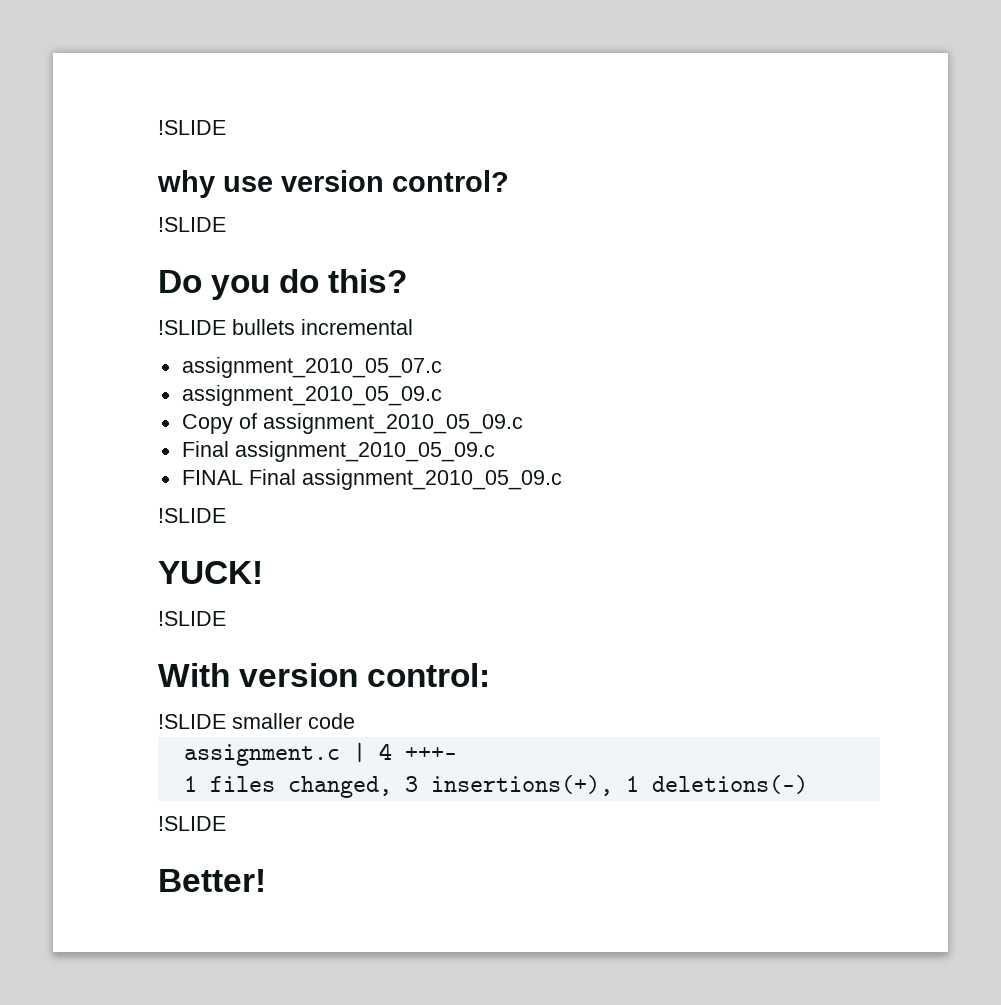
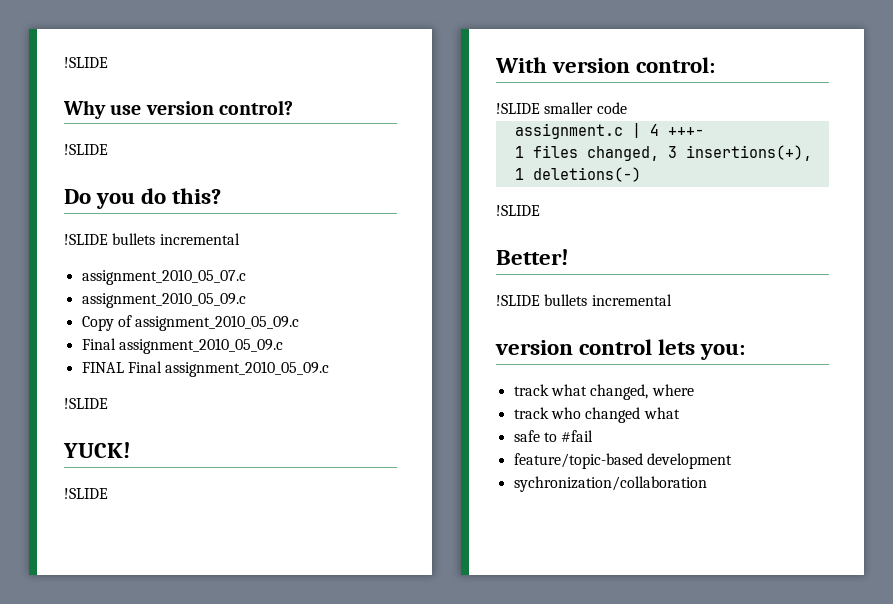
[158,120,226,135] [157,170,215,198] !SLIDE // why -> [64,57,108,68] [63,100,106,119] !SLIDE // Why
(266, 880) none -> [496,294,672,306] [495,339,746,360] [513,384,694,400] [513,407,680,423] [513,430,594,442] [513,453,732,469] [513,476,707,492] // !SLIDE bullets incremental // version control lets you: // track what changed, where // track who changed what // safe to #fail // feature/topic-based development // sychronization/collaboration

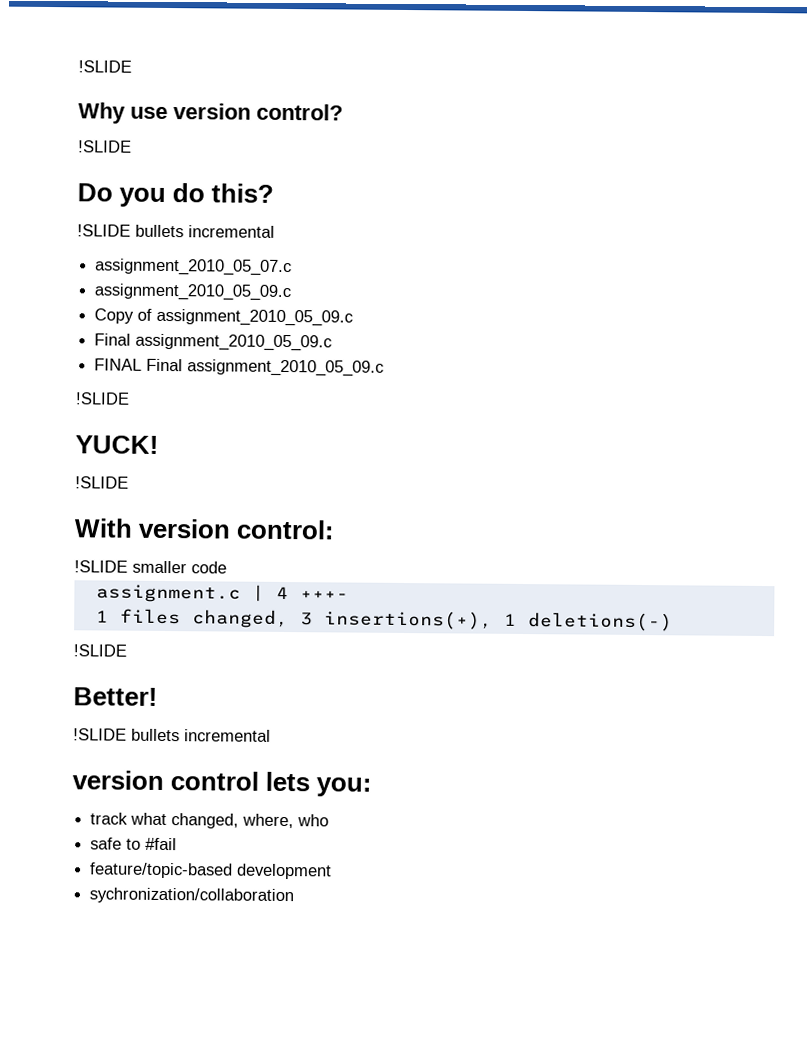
[651,384,694,396] [513,407,549,419] where // track -> [242,813,295,829] where,
[585,407,680,423] changed what -> (330, 820) none

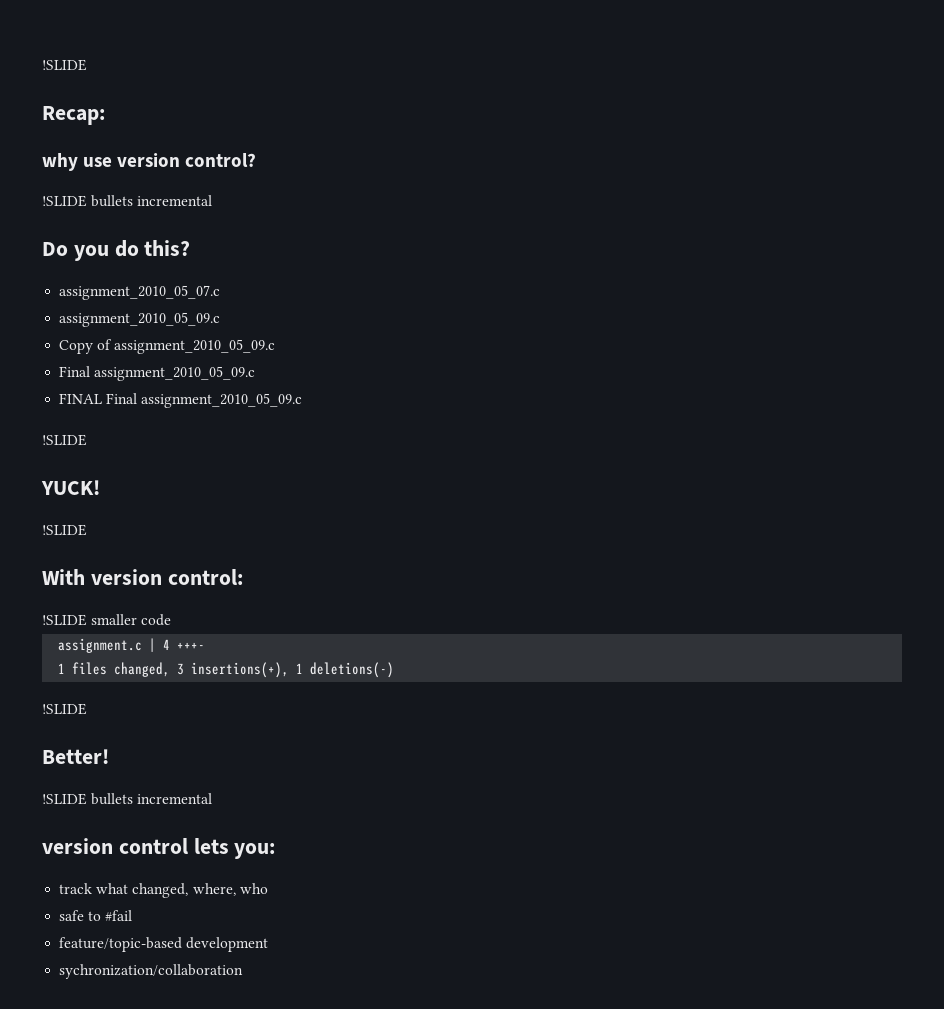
[78,60,132,73] [78,102,126,124] !SLIDE // Why -> [42,59,87,71] [42,106,105,125] [42,153,78,171] !SLIDE // Recap: // why
(132, 146) none -> [91,195,213,207] bullets incremental
[77,224,275,238] // !SLIDE bullets incremental -> (191, 248) none

